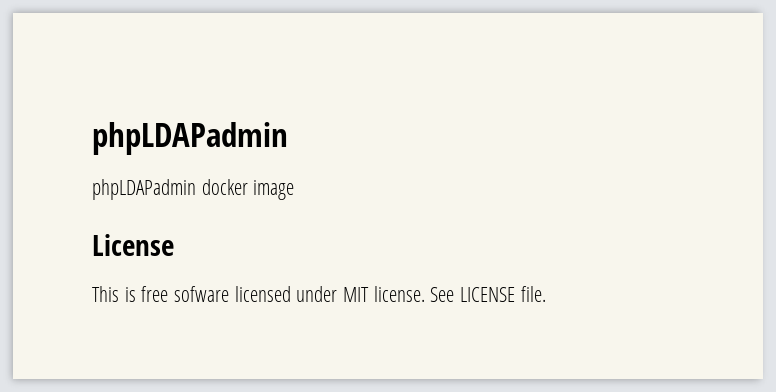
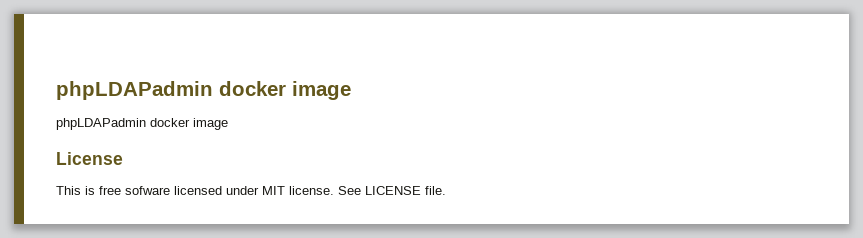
[92,122,288,155] phpLDAPadmin -> [56,81,351,100] phpLDAPadmin docker image

